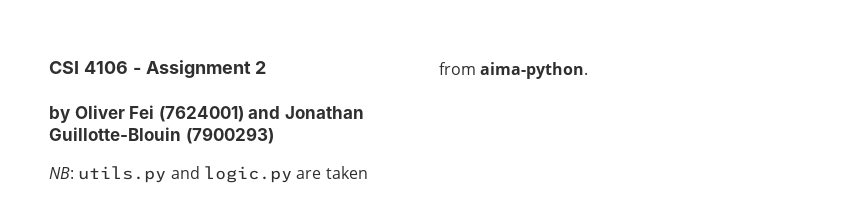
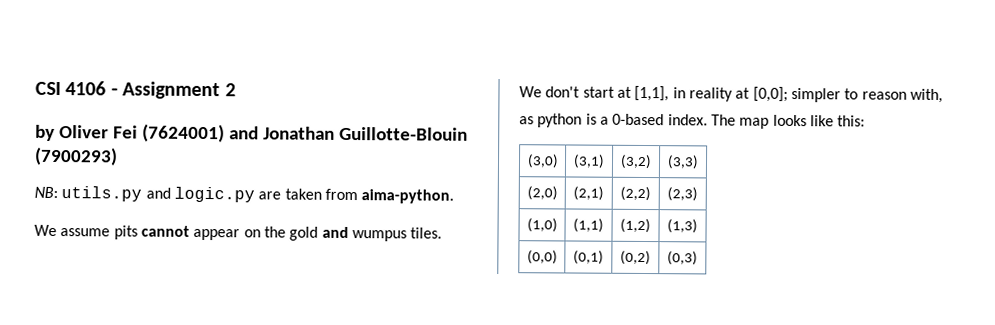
(589, 70) none -> [34,224,443,242] [519,85,943,104] [519,113,866,129] [526,154,559,169] [573,154,605,169] [620,154,652,170] [667,155,699,170] [526,186,558,201] [573,186,604,201] [620,186,651,202] [667,187,698,202] [526,218,558,233] [573,218,604,233] [620,218,651,234] [667,219,698,234] [526,250,558,265] [573,250,604,265] [620,250,651,266] [667,251,698,266] // We assume pits cannot appear on the gold and wumpus tiles. // We don't start at [1,1], in reality at [0,0]; simpler to reason with, as python is a 0-based index. The map looks like this: // (3,0) | (3,1) | (3,2) | (3,3) // (2,0) | (2,1) | (2,2) | (2,3) // (1,0) | (1,1) | (1,2) | (1,3) // (0,0) | (0,1) | (0,2) | (0,3)

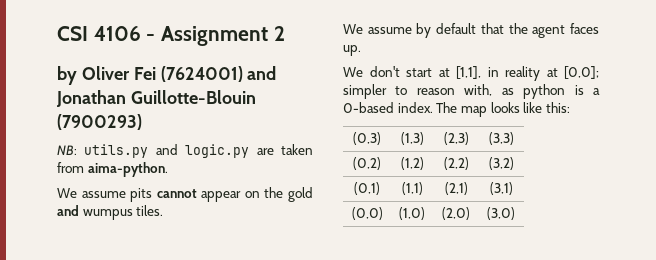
(443, 233) none -> [343,23,599,38] [343,45,361,56] // We assume by default that the agent faces up.
[526,154,559,169] [573,154,605,169] [620,154,652,170] [667,155,699,170] [526,186,558,201] [573,186,604,201] [620,186,651,202] [667,187,698,202] [526,218,558,233] [573,218,604,233] [620,218,651,234] [667,219,698,234] [526,250,558,265] [573,250,604,265] [620,250,651,266] [667,251,698,266] (3,0) | (3,1) | (3,2) | (3,3) // (2,0) | (2,1) | (2,2) | (2,3) // (1,0) | (1,1) | (1,2) | (1,3) // (0,0) | (0,1) | (0,2) | (0,3) -> [353,132,381,145] [400,132,424,145] [443,132,469,145] [488,132,514,145] [353,157,381,170] [400,157,424,170] [443,157,469,170] [488,157,514,170] [354,182,380,195] [401,182,423,195] [444,182,468,195] [489,182,513,195] [351,207,383,220] [399,207,425,220] [442,207,470,220] [487,207,515,220] (0,3) | (1,3) | (2,3) | (3,3) // (0,2) | (1,2) | (2,2) | (3,2) // (0,1) | (1,1) | (2,1) | (3,1) // (0,0) | (1,0) | (2,0) | (3,0)

